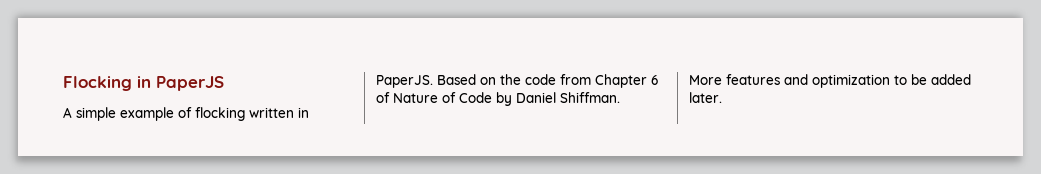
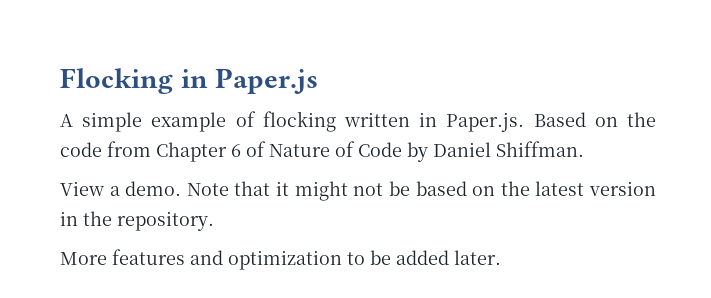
[156,76,224,91] PaperJS -> [215,68,319,94] Paper.js
[376,75,433,88] PaperJS. -> [446,112,525,132] Paper.js.
(620, 97) none -> [60,181,657,201] [60,211,214,231] // View a demo. Note that it might not be based on the latest version in the repository.

